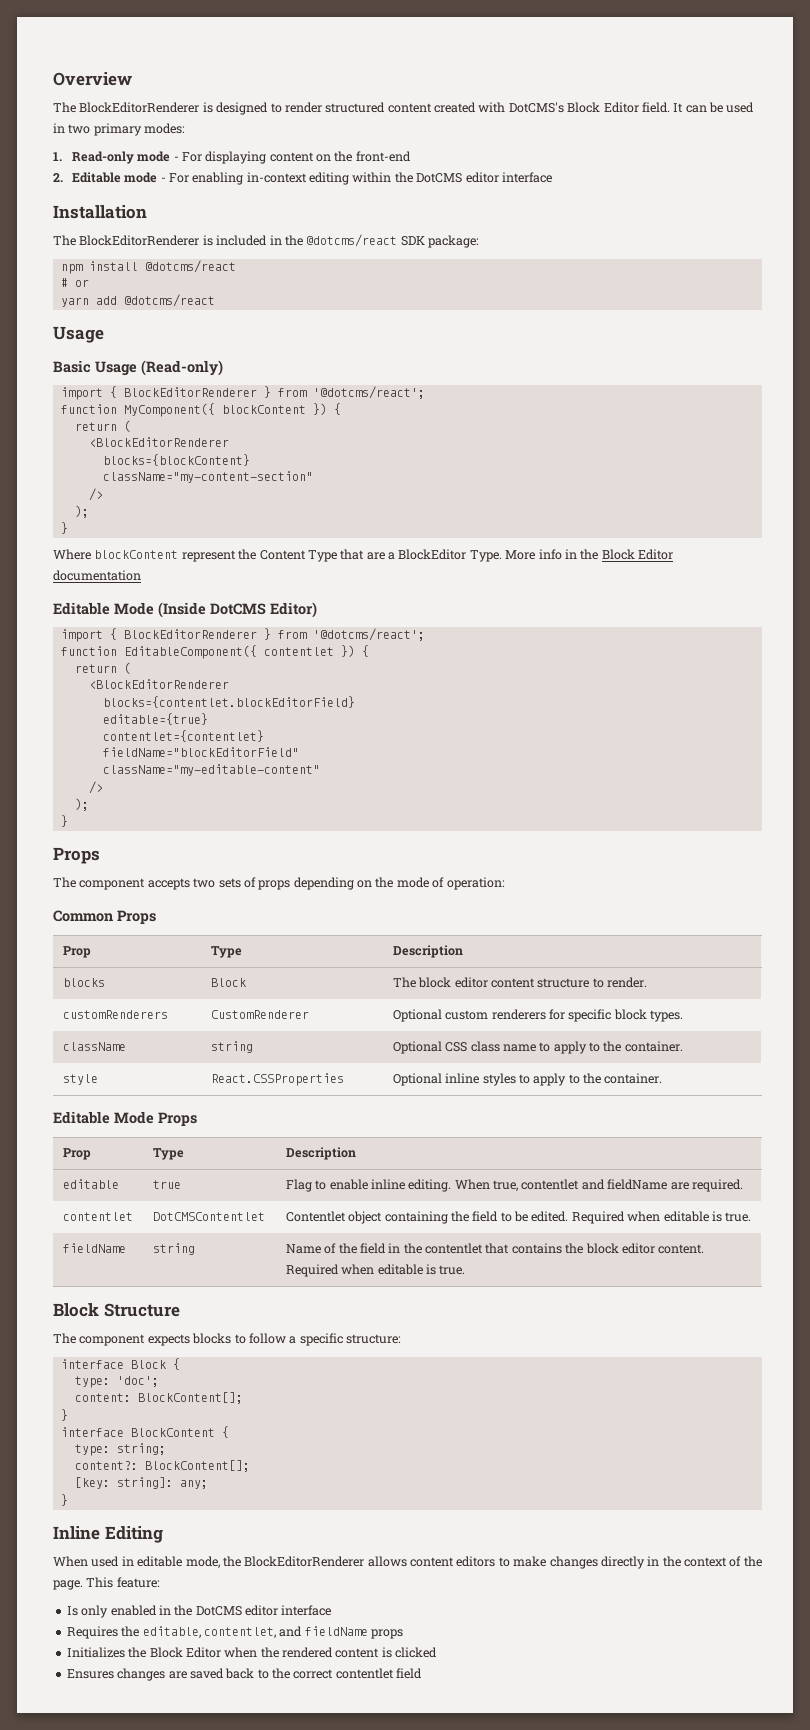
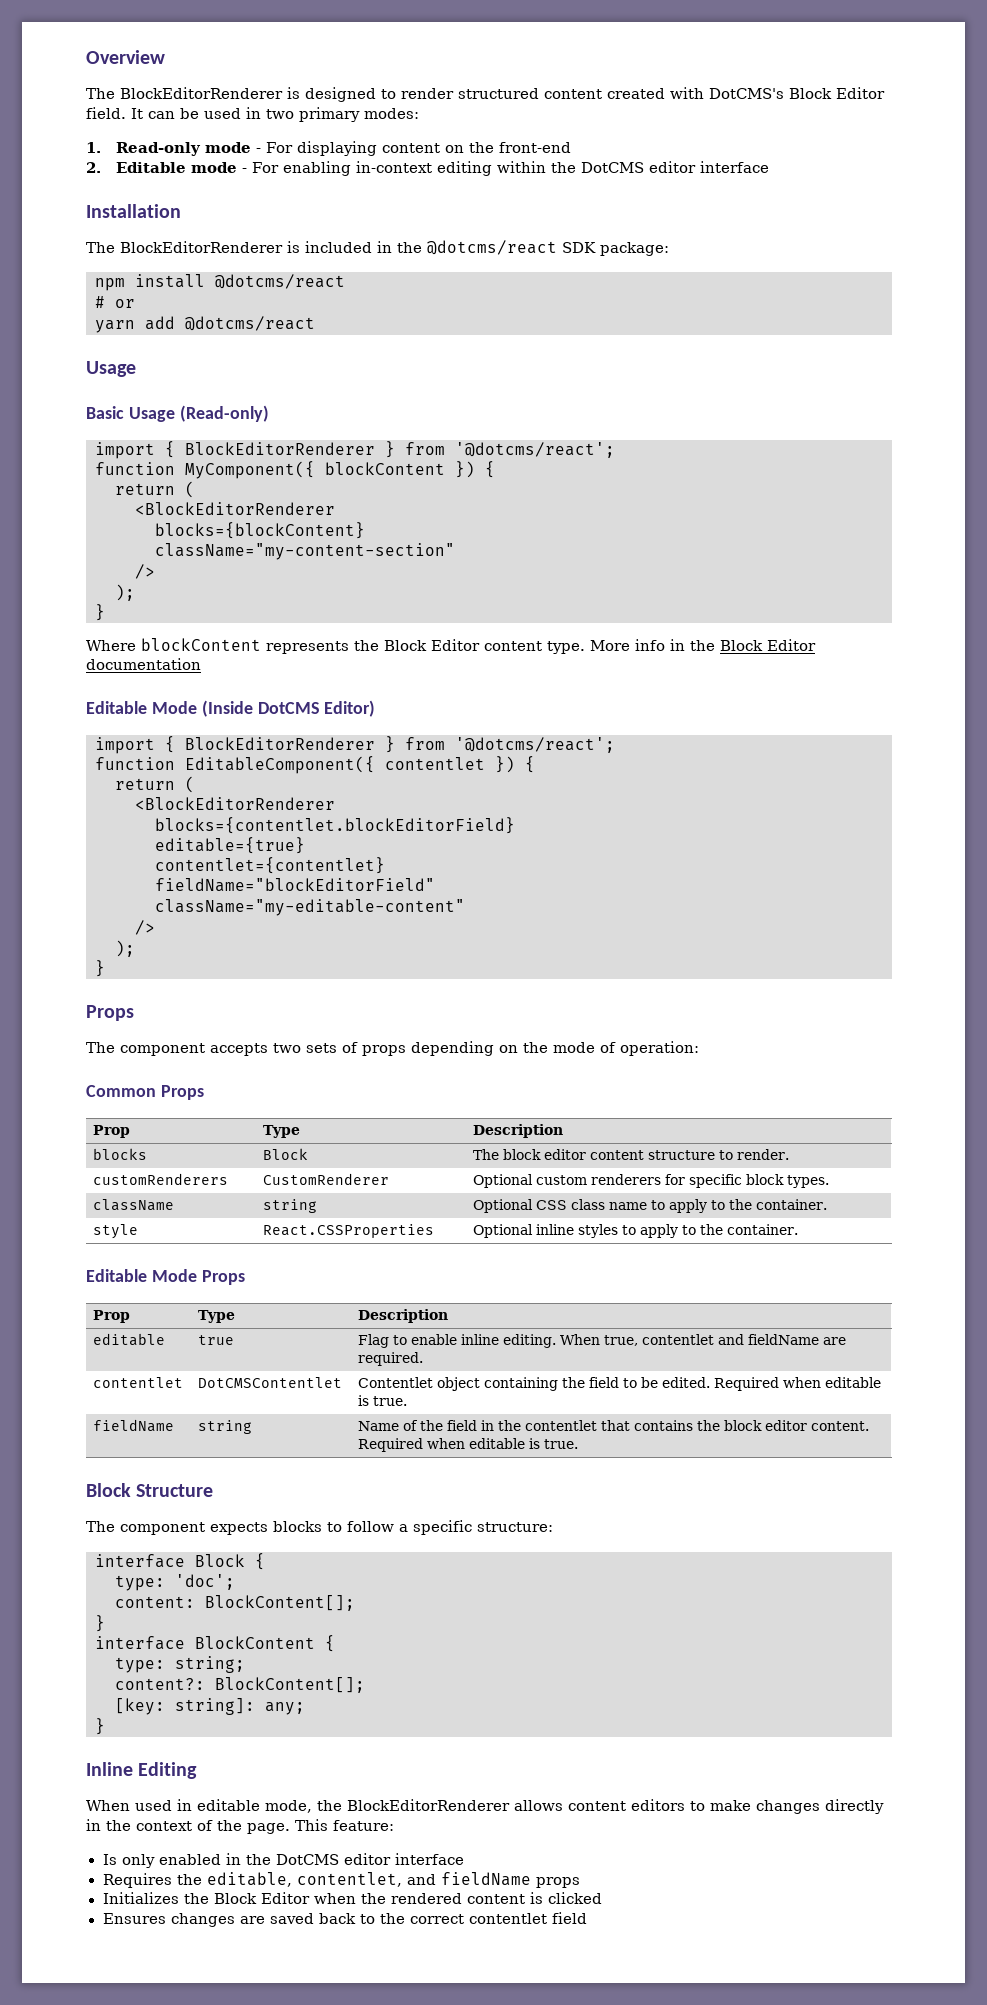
[181,549,502,562] represent the Content Type that are a BlockEditor Type. -> [266,639,585,654] represents the Block Editor content type.

